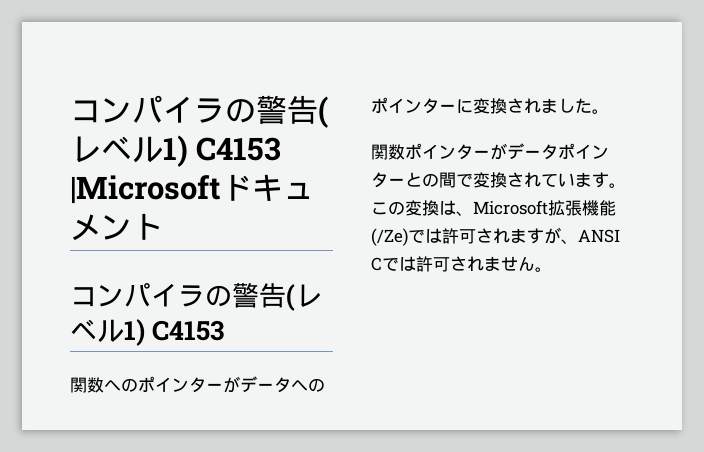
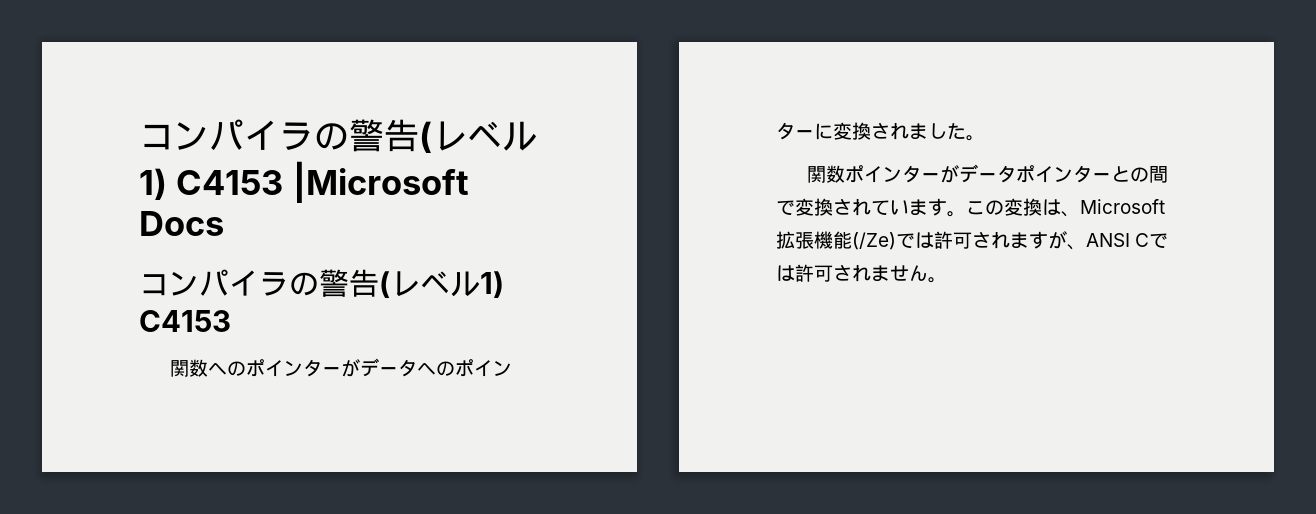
[221,174,314,202] [70,213,163,241] ドキュメント -> [139,211,224,236] Docs

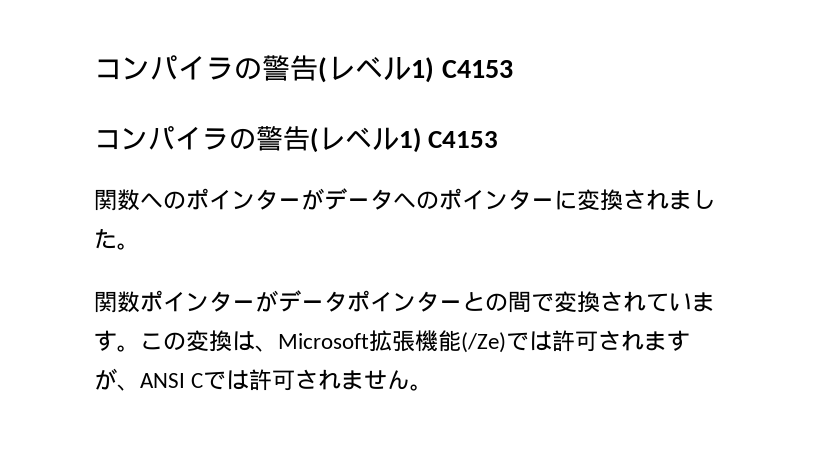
[139,119,537,153] [139,161,469,203] [139,211,224,236] コンパイラの警告(レベル1) C4153 |Microsoft Docs -> [94,55,513,83] コンパイラの警告(レベル1) C4153

